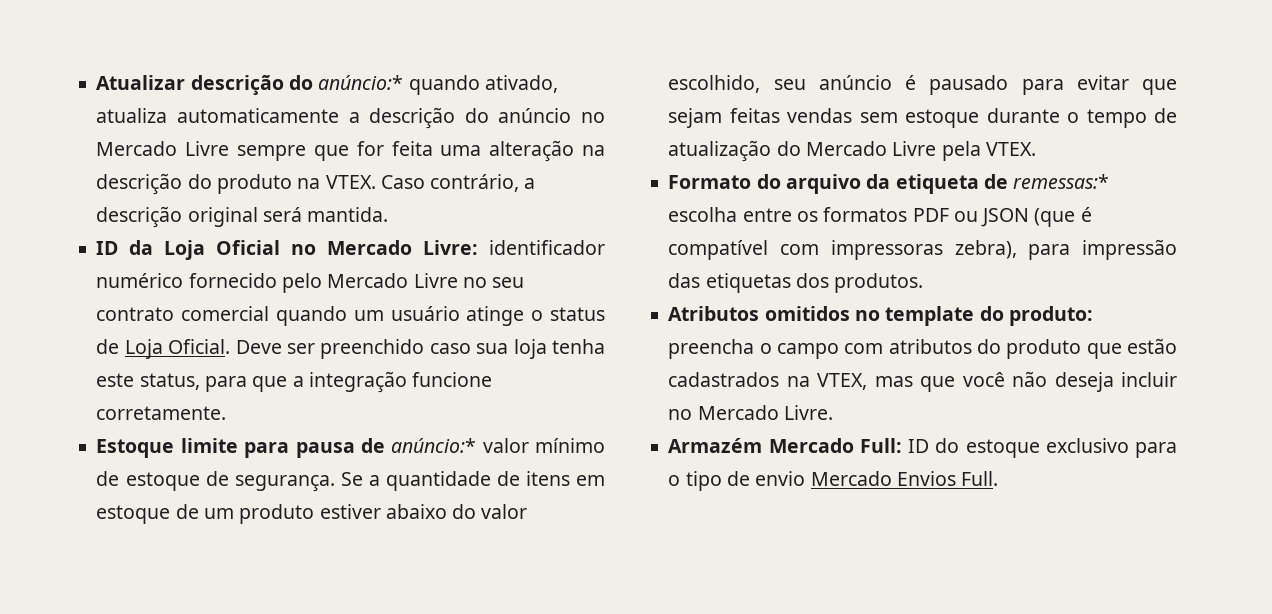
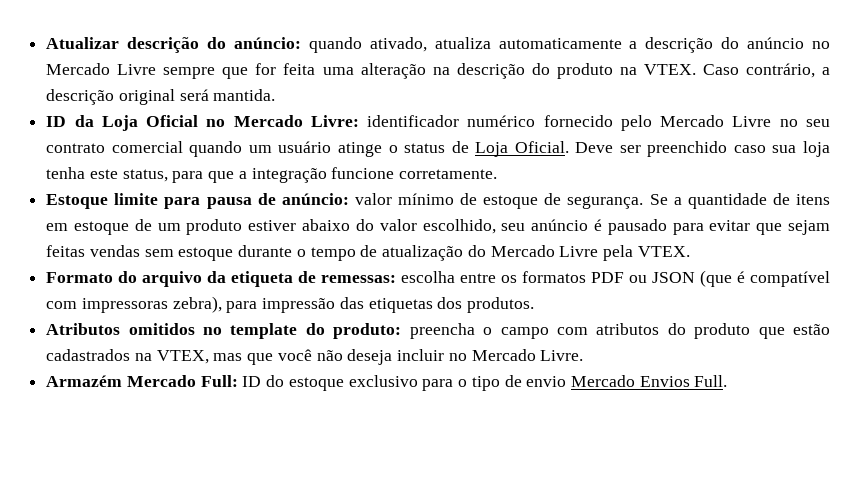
[318,75,404,90] anúncio:* -> [233,37,301,49] anúncio:
[391,438,477,453] anúncio:* -> [281,193,349,205] anúncio:
[1013,174,1110,189] remessas:* -> [321,275,397,283] remessas:

